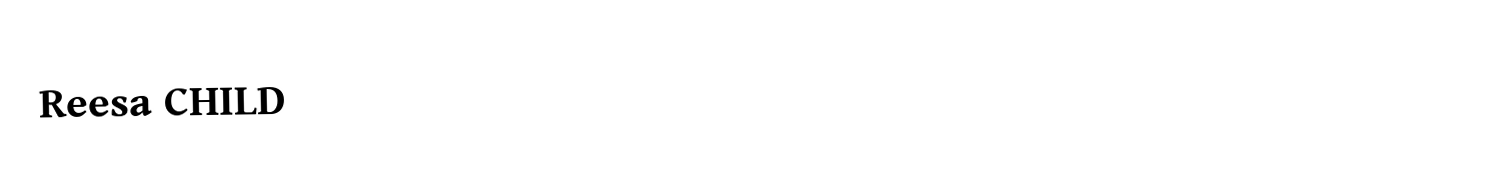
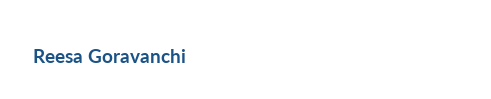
[162,85,287,116] CHILD -> [88,49,187,63] Goravanchi

